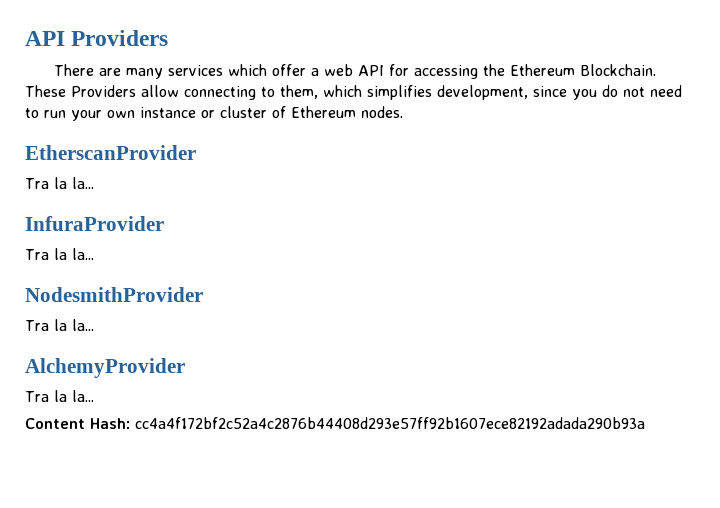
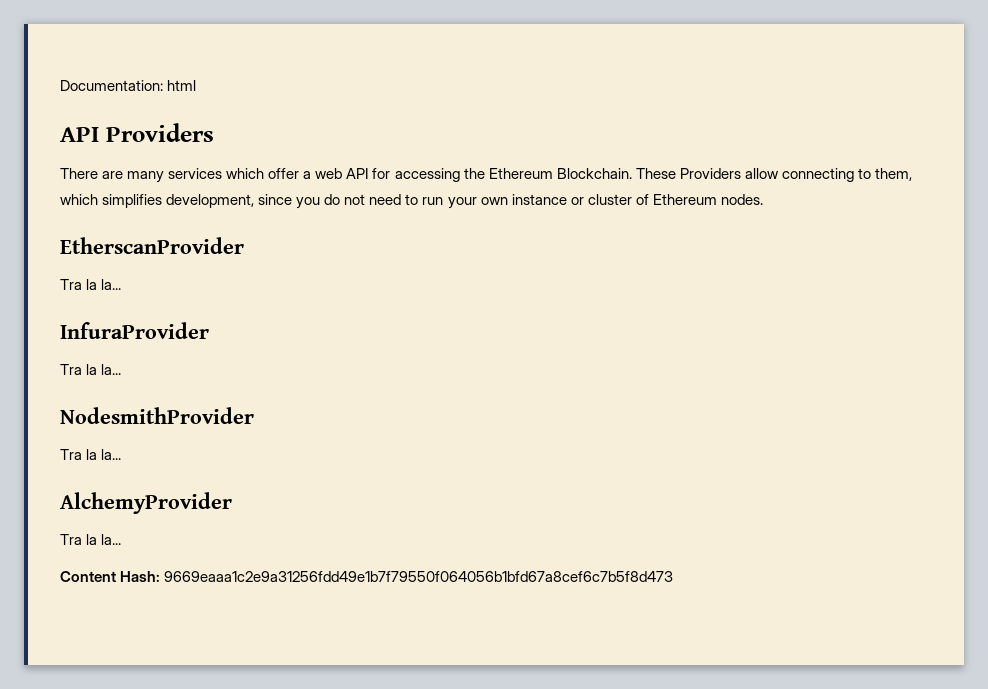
(25, 38) none -> [60,80,197,91] Documentation: html //
[135,417,645,429] cc4a4f172bf2c52a4c2876b44408d293e57ff92b1607ece82192adada290b93a -> [164,571,674,582] 9669eaaa1c2e9a31256fdd49e1b7f79550f064056b1bfd67a8cef6c7b5f8d473

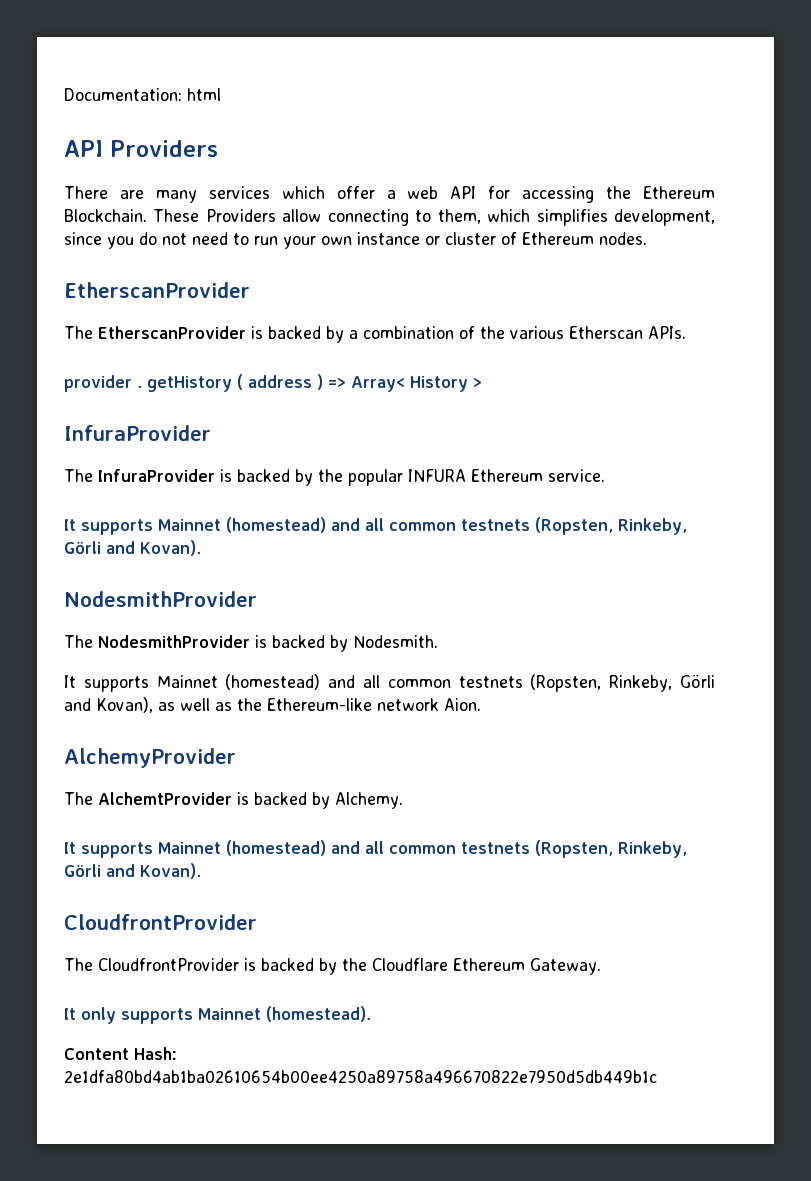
[60,279,122,290] [60,322,209,339] [60,364,122,375] [60,407,254,424] [60,449,122,460] [60,492,232,514] [60,534,122,545] Tra la la... // InfuraProvider // Tra la la... // NodesmithProvider // Tra la la... // AlchemyProvider // Tra la la... -> [64,326,686,343] [64,374,482,392] [64,425,211,441] [64,469,605,486] [64,517,687,535] [64,540,201,556] [64,591,257,607] [64,635,438,652] [64,674,715,692] [64,697,481,713] [64,748,236,768] [64,792,403,809] [64,840,687,858] [64,863,201,879] [64,914,257,930] [64,958,601,975] [64,1006,371,1024] The EtherscanProvider is backed by a combination of the various Etherscan APIs. // provider . getHistory ( address ) => Array< History > // InfuraProvider // The InfuraProvider is backed by the popular INFURA Ethereum service. // It supports Mainnet (homestead) and all common testnets (Ropsten, Rinkeby, Görli and Kovan). // NodesmithProvider // The NodesmithProvider is backed by Nodesmith. // It supports Mainnet (homestead) and all common testnets (Ropsten, Rinkeby, Görli and Kovan), as well as the Ethereum-like network Aion. // AlchemyProvider // The AlchemtProvider is backed by Alchemy. // It supports Mainnet (homestead) and all common testnets (Ropsten, Rinkeby, Görli and Kovan). // CloudfrontProvider // The CloudfrontProvider is backed by the Cloudflare Ethereum Gateway. // It only supports Mainnet (homestead).
[164,571,674,582] 9669eaaa1c2e9a31256fdd49e1b7f79550f064056b1bfd67a8cef6c7b5f8d473 -> [64,1070,657,1083] 2e1dfa80bd4ab1ba02610654b00ee4250a89758a496670822e7950d5db449b1c

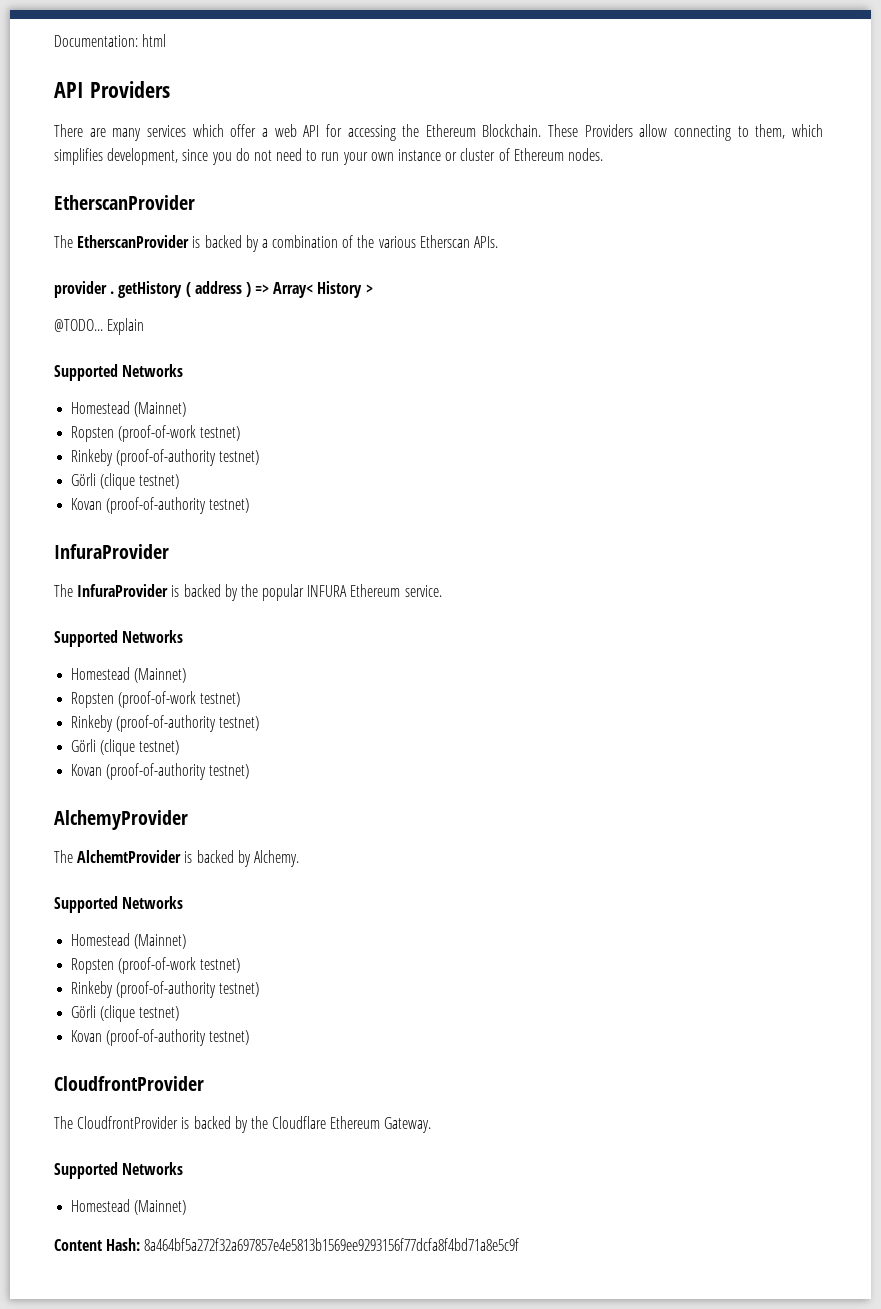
(482, 383) none -> [54,318,145,335] [54,364,184,381] [71,401,187,417] [71,425,241,442] [71,449,260,466] [71,473,180,490] [71,497,250,514] // @TODO... Explain // Supported Networks // Homestead (Mainnet) // Ropsten (proof-of-work testnet) // Rinkeby (proof-of-authority testnet) // Görli (clique testnet) // Kovan (proof-of-authority testnet)
[64,517,687,535] [64,540,201,556] [64,591,257,607] [64,635,438,652] [64,674,715,692] [64,697,481,713] It supports Mainnet (homestead) and all common testnets (Ropsten, Rinkeby, Görli and Kovan). // NodesmithProvider // The NodesmithProvider is backed by Nodesmith. // It supports Mainnet (homestead) and all common testnets (Ropsten, Rinkeby, Görli and Kovan), as well as the Ethereum-like network Aion. -> [54,630,184,647] [71,667,187,683] [71,691,241,708] [71,715,260,732] [71,739,180,756] [71,763,250,780] Supported Networks // Homestead (Mainnet) // Ropsten (proof-of-work testnet) // Rinkeby (proof-of-authority testnet) // Görli (clique testnet) // Kovan (proof-of-authority testnet)
[64,840,687,858] [64,863,201,879] It supports Mainnet (homestead) and all common testnets (Ropsten, Rinkeby, Görli and Kovan). -> [54,896,184,913] [71,933,187,949] [71,957,241,974] [71,981,260,998] [71,1005,180,1022] [71,1029,250,1046] Supported Networks // Homestead (Mainnet) // Ropsten (proof-of-work testnet) // Rinkeby (proof-of-authority testnet) // Görli (clique testnet) // Kovan (proof-of-authority testnet)
[64,1006,371,1024] It only supports Mainnet (homestead). -> [54,1162,184,1179] [71,1199,187,1215] Supported Networks // Homestead (Mainnet)
[64,1070,657,1083] 2e1dfa80bd4ab1ba02610654b00ee4250a89758a496670822e7950d5db449b1c -> [144,1238,520,1251] 8a464bf5a272f32a697857e4e5813b1569ee9293156f77dcfa8f4bd71a8e5c9f

